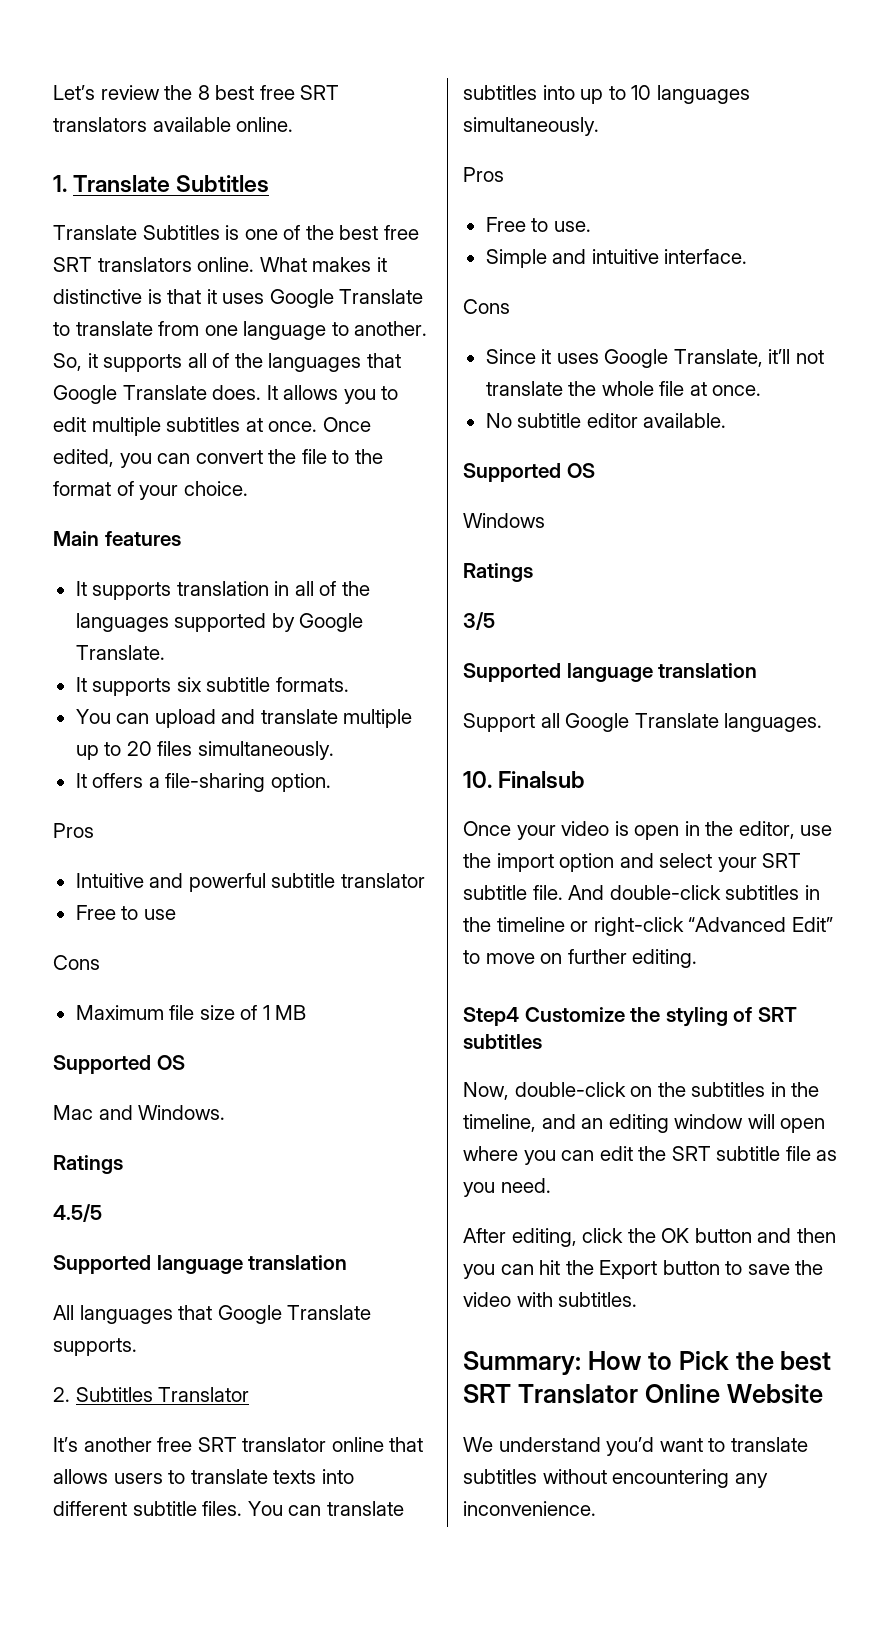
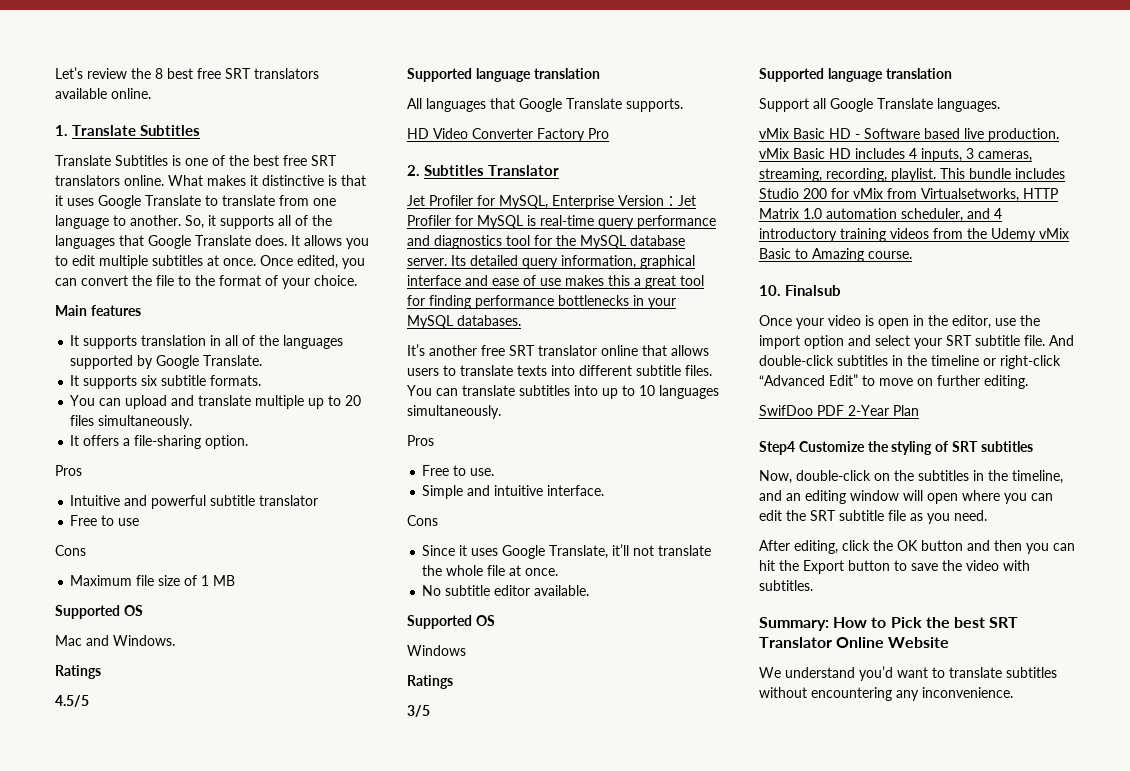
[53,1387,250,1402] 2. Subtitles Translator -> [407,128,609,142] [407,165,559,176] [407,195,696,209] [407,215,716,229] [407,235,685,249] [407,255,695,269] [407,275,704,289] [407,295,676,309] [407,315,521,329] HD Video Converter Factory Pro // 2. Subtitles Translator // Jet Profiler for MySQL, Enterprise Version：Jet Profiler for MySQL is real-time query performance and diagnostics tool for the MySQL database server. Its detailed query information, graphical interface and ease of use makes this a great tool for finding performance bottlenecks in your MySQL databases.
(823, 722) none -> [759,128,1059,142] [759,148,1032,162] [759,168,1065,182] [759,188,1058,202] [759,208,1002,222] [759,228,1069,242] [759,248,912,262] // vMix Basic HD - Software based live production. vMix Basic HD includes 4 inputs, 3 cameras, streaming, recording, playlist. This bundle includes Studio 200 for vMix from Virtualsetworks, HTTP Matrix 1.0 automation scheduler, and 4 introductory training videos from the Udemy vMix Basic to Amazing course.
(698, 958) none -> [759,405,919,416] // SwifDoo PDF 2-Year Plan

